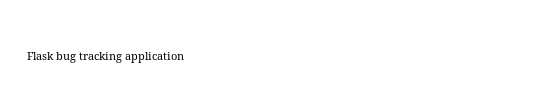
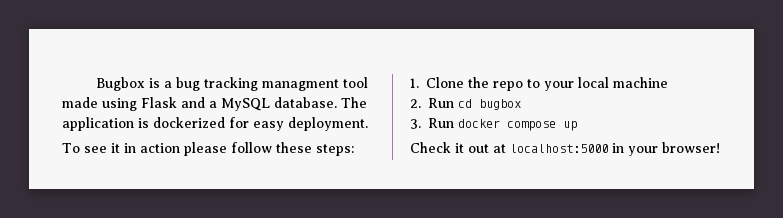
[27,52,184,63] Flask bug tracking application -> [96,77,369,91] [62,97,367,111] [62,117,368,131] [62,142,354,156] [410,77,669,91] [410,98,521,110] [410,118,577,131] [410,142,720,156] Bugbox is a bug tracking managment tool made using Flask and a MySQL database. The application is dockerized for easy deployment. // To see it in action please follow these steps: // 1. Clone the repo to your local machine // 2. Run cd bugbox // 3. Run docker compose up // Check it out at localhost:5000 in your browser!

